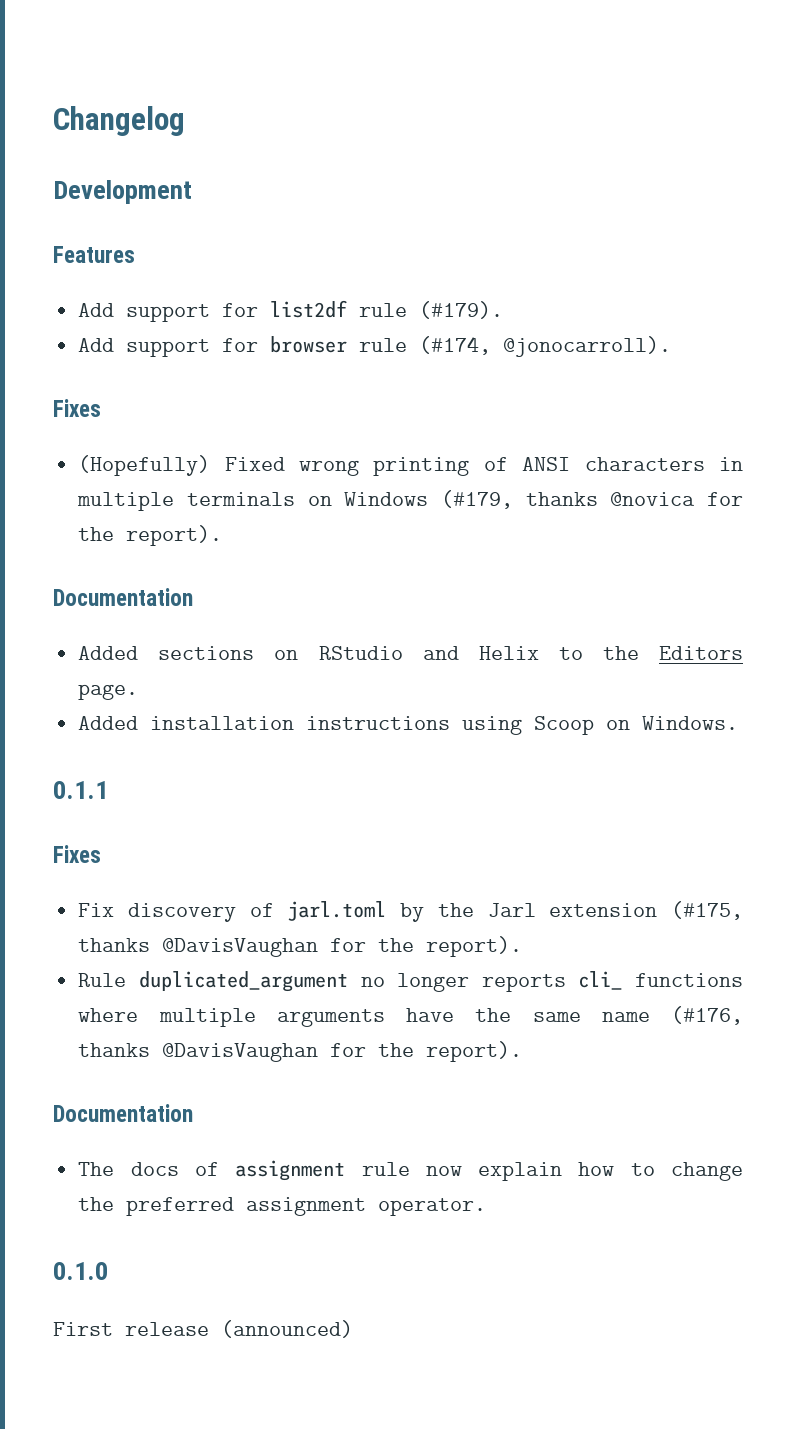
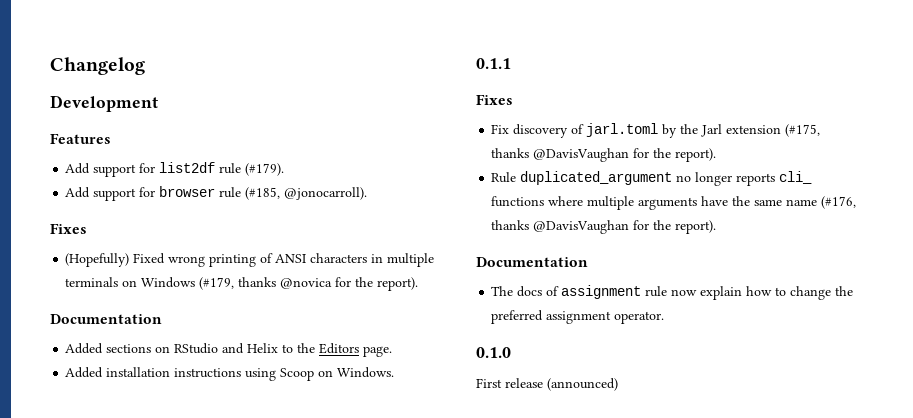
[419,336,492,355] (#174, -> [245,187,281,200] (#185,

